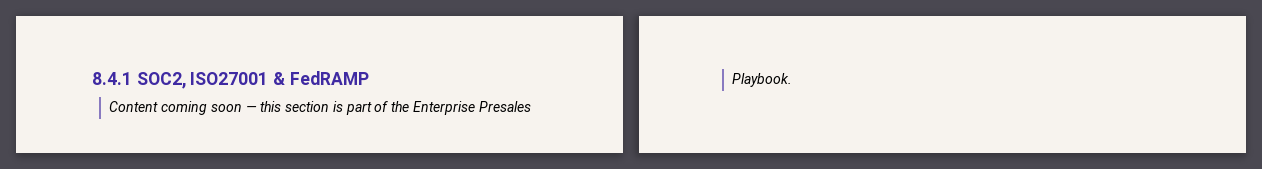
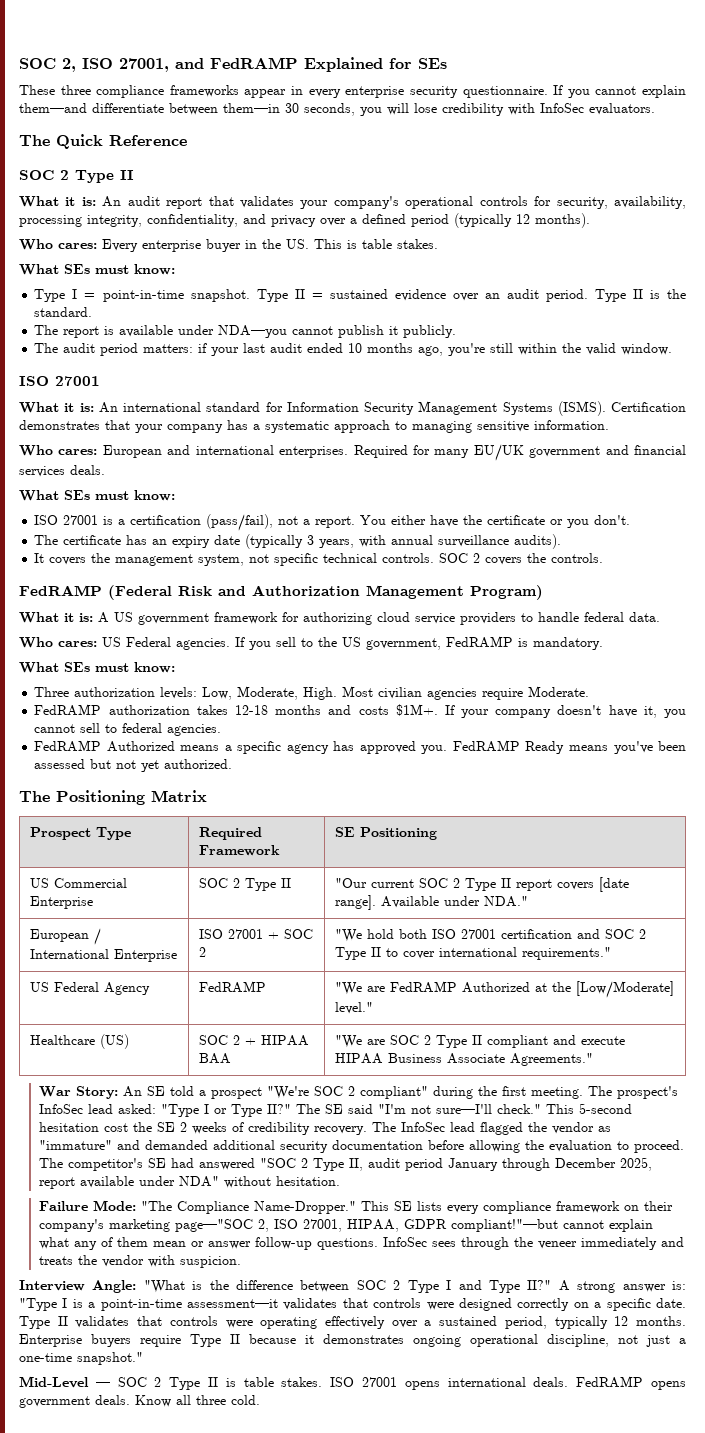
[92,71,369,89] [109,101,531,115] [732,73,793,87] 8.4.1 SOC2, ISO27001 & FedRAMP // Content coming soon — this section is part of the Enterprise Presales Playbook. -> [19,57,447,72] [19,85,687,98] [19,103,655,116] [19,134,187,149] [19,170,134,183] [19,196,687,209] [19,213,590,228] [19,239,438,252] [19,264,175,275] [34,289,686,302] [34,307,93,317] [34,325,457,338] [34,343,673,356] [19,376,100,386] [19,401,686,416] [19,420,609,433] [19,444,686,461] [19,465,105,477] [19,490,175,501] [34,514,631,531] [34,534,562,549] [34,553,604,566] [19,585,543,600] [19,612,660,625] [19,636,603,650] [19,662,175,673] [34,686,590,700] [34,704,687,718] [34,723,222,736] [34,740,686,754] [34,759,233,772] [19,790,207,805] [30,827,132,840] [199,827,263,840] [199,845,281,856] [335,827,438,840] [30,878,128,888] [30,896,94,909] [199,878,292,891] [335,877,630,892] [335,895,529,910] [30,928,102,945] [30,949,178,962] [199,929,314,939] [199,947,207,957] [335,929,647,942] [335,947,612,960] [30,982,151,995] [199,981,267,993] [335,981,675,998] [335,1002,374,1014] [30,1034,130,1049] [199,1035,310,1046] [199,1053,232,1064] [335,1035,626,1048] [335,1053,594,1066] [39,1086,679,1099] [39,1103,633,1117] [39,1122,612,1135] [39,1140,685,1153] [39,1157,653,1171] [39,1176,341,1189] [39,1200,674,1214] [39,1219,654,1232] [39,1237,685,1250] [39,1255,242,1268] [19,1280,686,1293] [19,1298,686,1311] [19,1316,686,1329] [19,1334,686,1347] [19,1352,143,1365] [19,1376,686,1390] [19,1395,260,1408] SOC 2, ISO 27001, and FedRAMP Explained for SEs // These three compliance frameworks appear in every enterprise security questionnaire. If you cannot explain them—and differentiate between them—in 30 seconds, you will lose credibility with InfoSec evaluators. // The Quick Reference // SOC 2 Type II // What it is: An audit report that validates your company's operational controls for security, availability, processing integrity, confidentiality, and privacy over a defined period (typically 12 months). // Who cares: Every enterprise buyer in the US. This is table stakes. // What SEs must know: // Type I = point-in-time snapshot. Type II = sustained evidence over an audit period. Type II is the standard. // The report is available under NDA—you cannot publish it publicly. // The audit period matters: if your last audit ended 10 months ago, you're still within the valid window. // ISO 27001 // What it is: An international standard for Information Security Management Systems (ISMS). Certification demonstrates that your company has a systematic approach to managing sensitive information. // Who cares: European and international enterprises. Required for many EU/UK government and financial services deals. // What SEs must know: // ISO 27001 is a certification (pass/fail), not a report. You either have the certificate or you don't. // The certificate has an expiry date (typically 3 years, with annual surveillance audits). // It covers the management system, not specific technical controls. SOC 2 covers the controls. // FedRAMP (Federal Risk and Authorization Management Program) // What it is: A US government framework for authorizing cloud service providers to handle federal data. // Who cares: US Federal agencies. If you sell to the US government, FedRAMP is mandatory. // What SEs must know: // Three authorization levels: Low, Moderate, High. Most civilian agencies require Moderate. // FedRAMP authorization takes 12-18 months and costs $1M+. If your company doesn't have it, you cannot sell to federal agencies. // FedRAMP Authorized means a specific agency has approved you. FedRAMP Ready means you've been assessed but not yet authorized. // The Positioning Matrix // Prospect Type | Required Framework | SE Positioning // US Commercial Enterprise | SOC 2 Type II | "Our current SOC 2 Type II report covers [date range]. Available under NDA." // European / International Enterprise | ISO 27001 + SOC 2 | "We hold both ISO 27001 certification and SOC 2 Type II to cover international requirements." // US Federal Agency | FedRAMP | "We are FedRAMP Authorized at the [Low/Moderate] level." // Healthcare (US) | SOC 2 + HIPAA BAA | "We are SOC 2 Type II compliant and execute HIPAA Business Associate Agreements." // War Story: An SE told a prospect "We're SOC 2 compliant" during the first meeting. The prospect's InfoSec lead asked: "Type I or Type II?" The SE said "I'm not sure—I'll check." This 5-second hesitation cost the SE 2 weeks of credibility recovery. The InfoSec lead flagged the vendor as "immature" and demanded additional security documentation before allowing the evaluation to proceed. The competitor's SE had answered "SOC 2 Type II, audit period January through December 2025, report available under NDA" without hesitation. // Failure Mode: "The Compliance Name-Dropper." This SE lists every compliance framework on their company's marketing page—"SOC 2, ISO 27001, HIPAA, GDPR compliant!"—but cannot explain what any of them mean or answer follow-up questions. InfoSec sees through the veneer immediately and treats the vendor with suspicion. // Interview Angle: "What is the difference between SOC 2 Type I and Type II?" A strong answer is: "Type I is a point-in-time assessment—it validates that controls were designed correctly on a specific date. Type II validates that controls were operating effectively over a sustained period, typically 12 months. Enterprise buyers require Type II because it demonstrates ongoing operational discipline, not just a one-time snapshot." // Mid-Level — SOC 2 Type II is table stakes. ISO 27001 opens international deals. FedRAMP opens government deals. Know all three cold.

